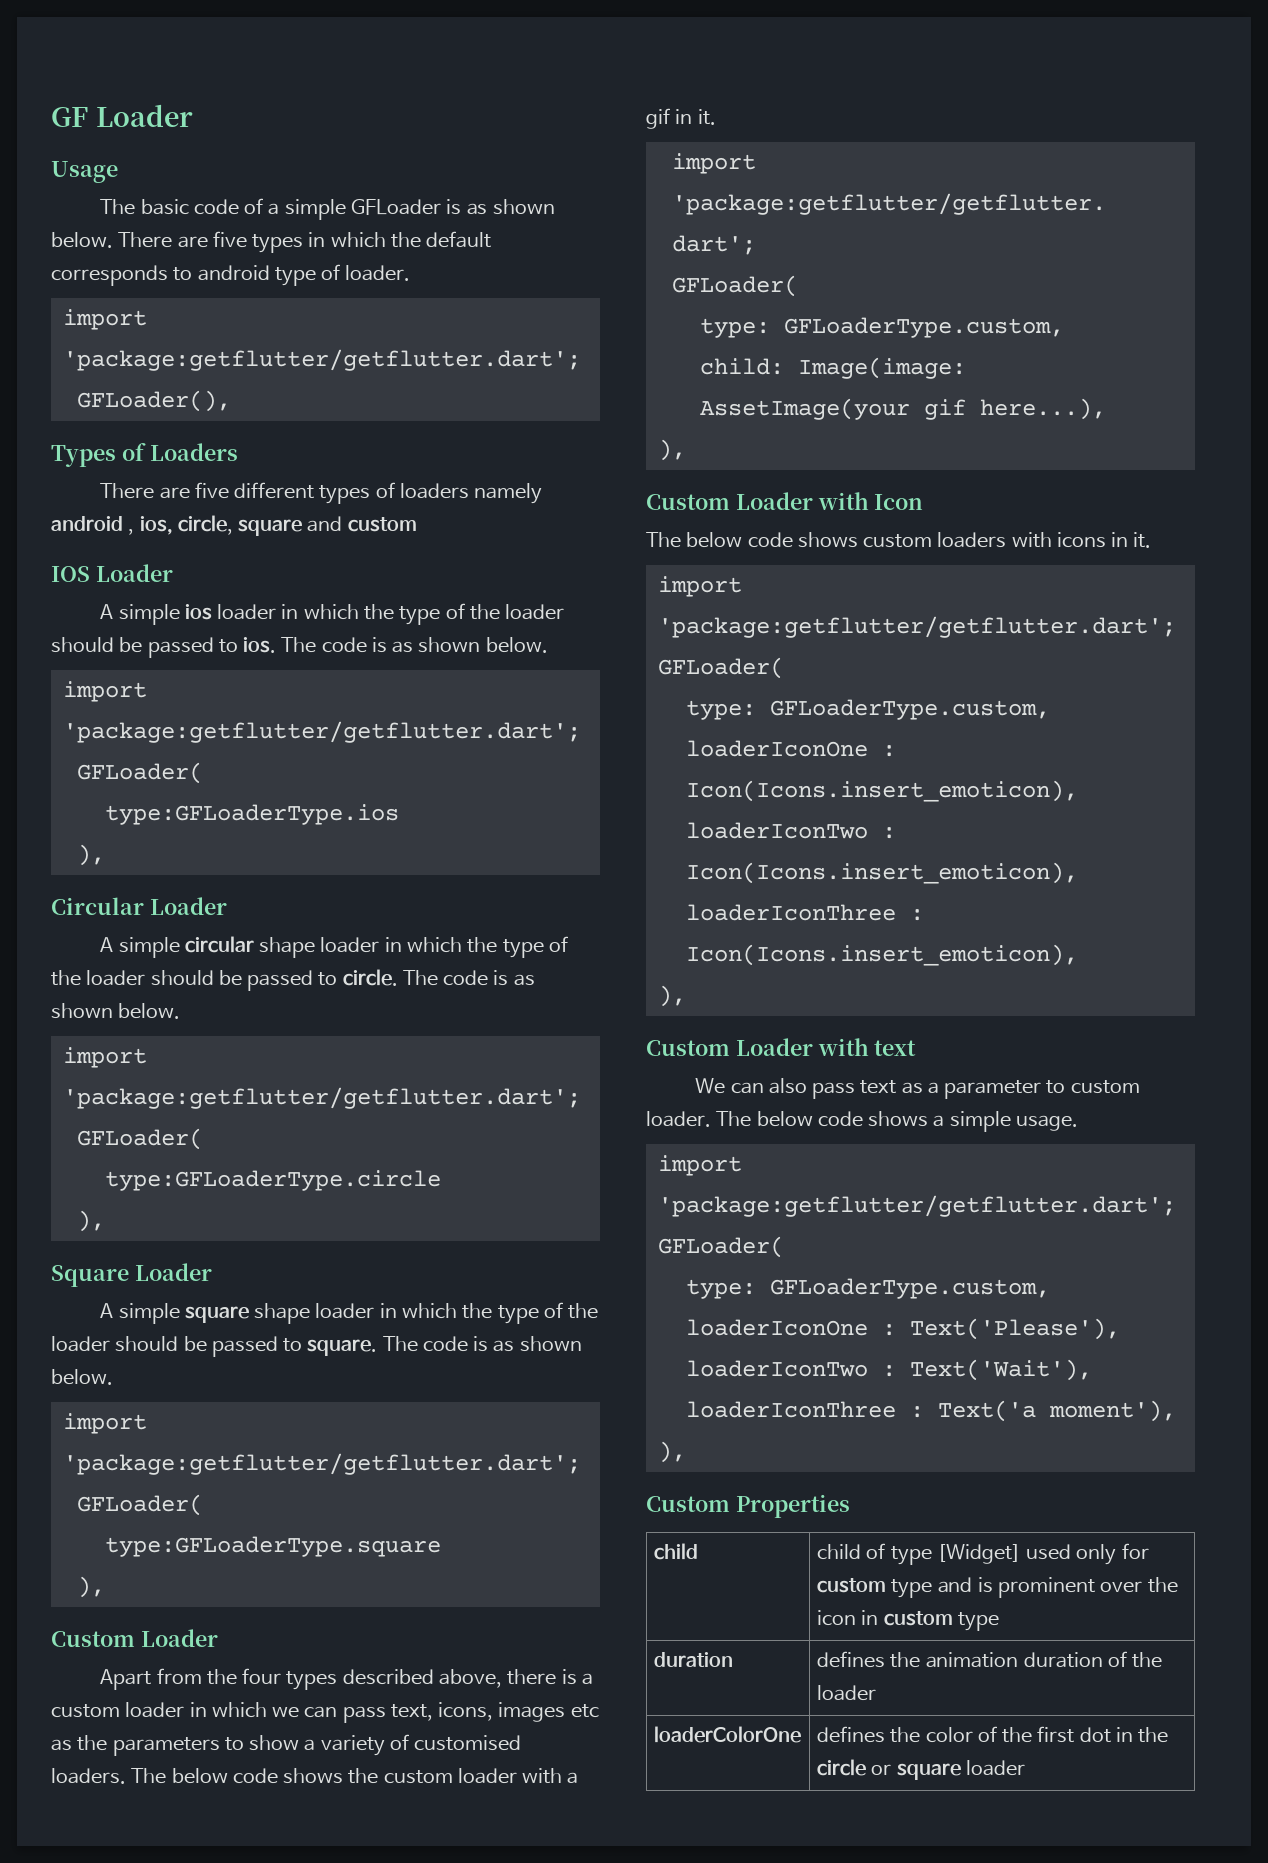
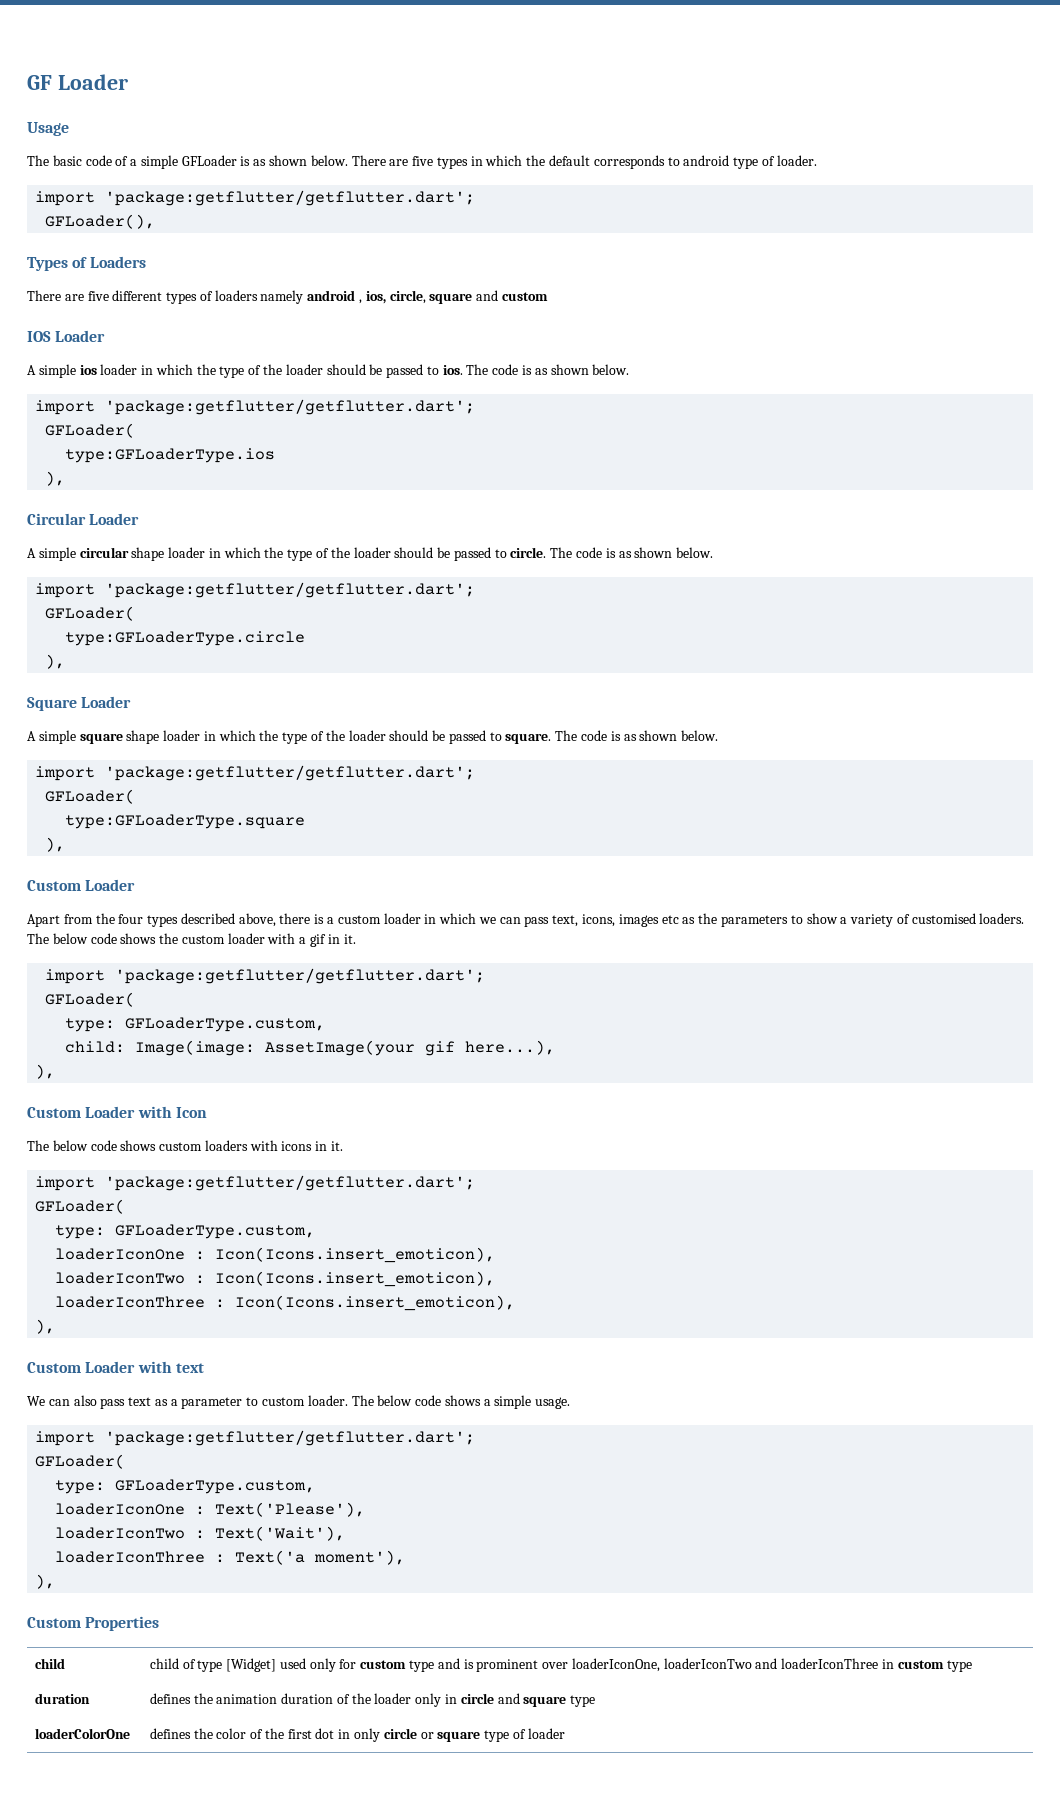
[1147,1577,1178,1593] [816,1610,856,1626] the icon -> [571,1658,879,1672] loaderIconOne, loaderIconTwo and loaderIconThree
(876, 1693) none -> [415,1693,596,1707] only in circle and square type
[1138,1727,1169,1743] the -> [353,1728,380,1742] only
(961, 1771) none -> [484,1729,526,1742] type of

